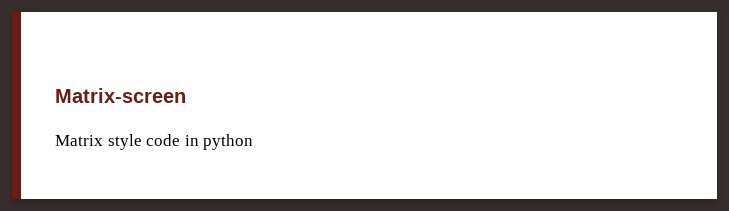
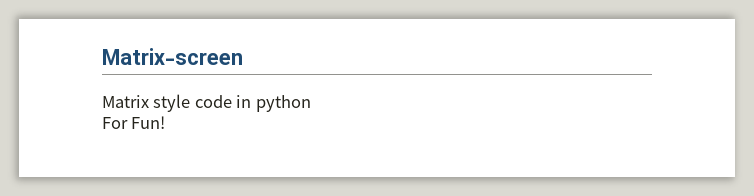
(254, 142) none -> [102,116,166,129] // For Fun!

